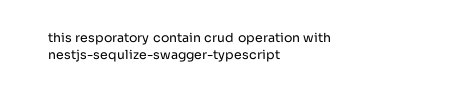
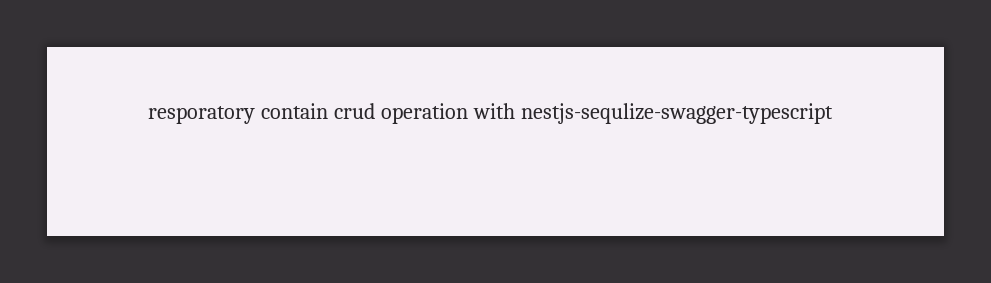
[48,32,72,43] this -> (148, 115) none

